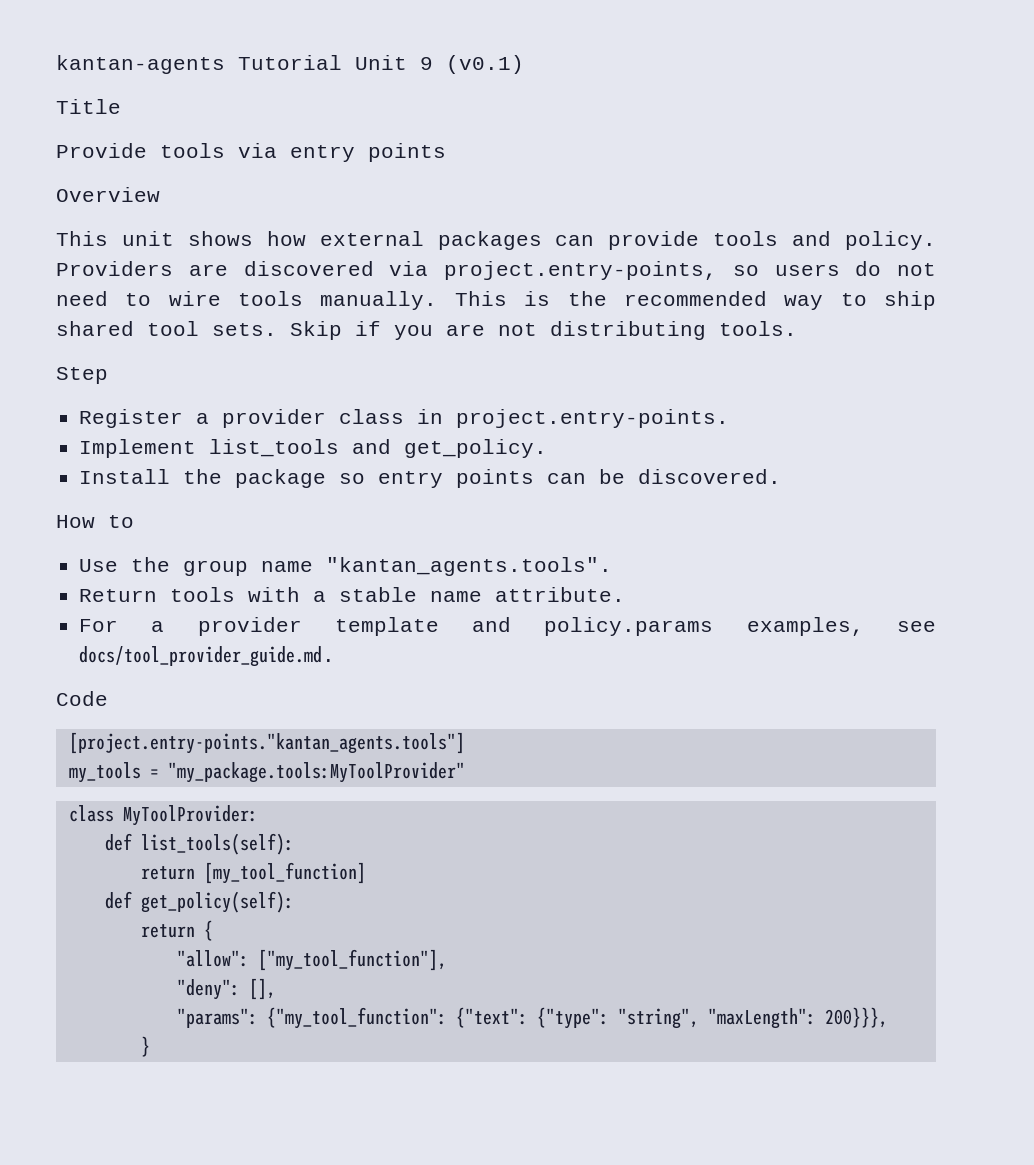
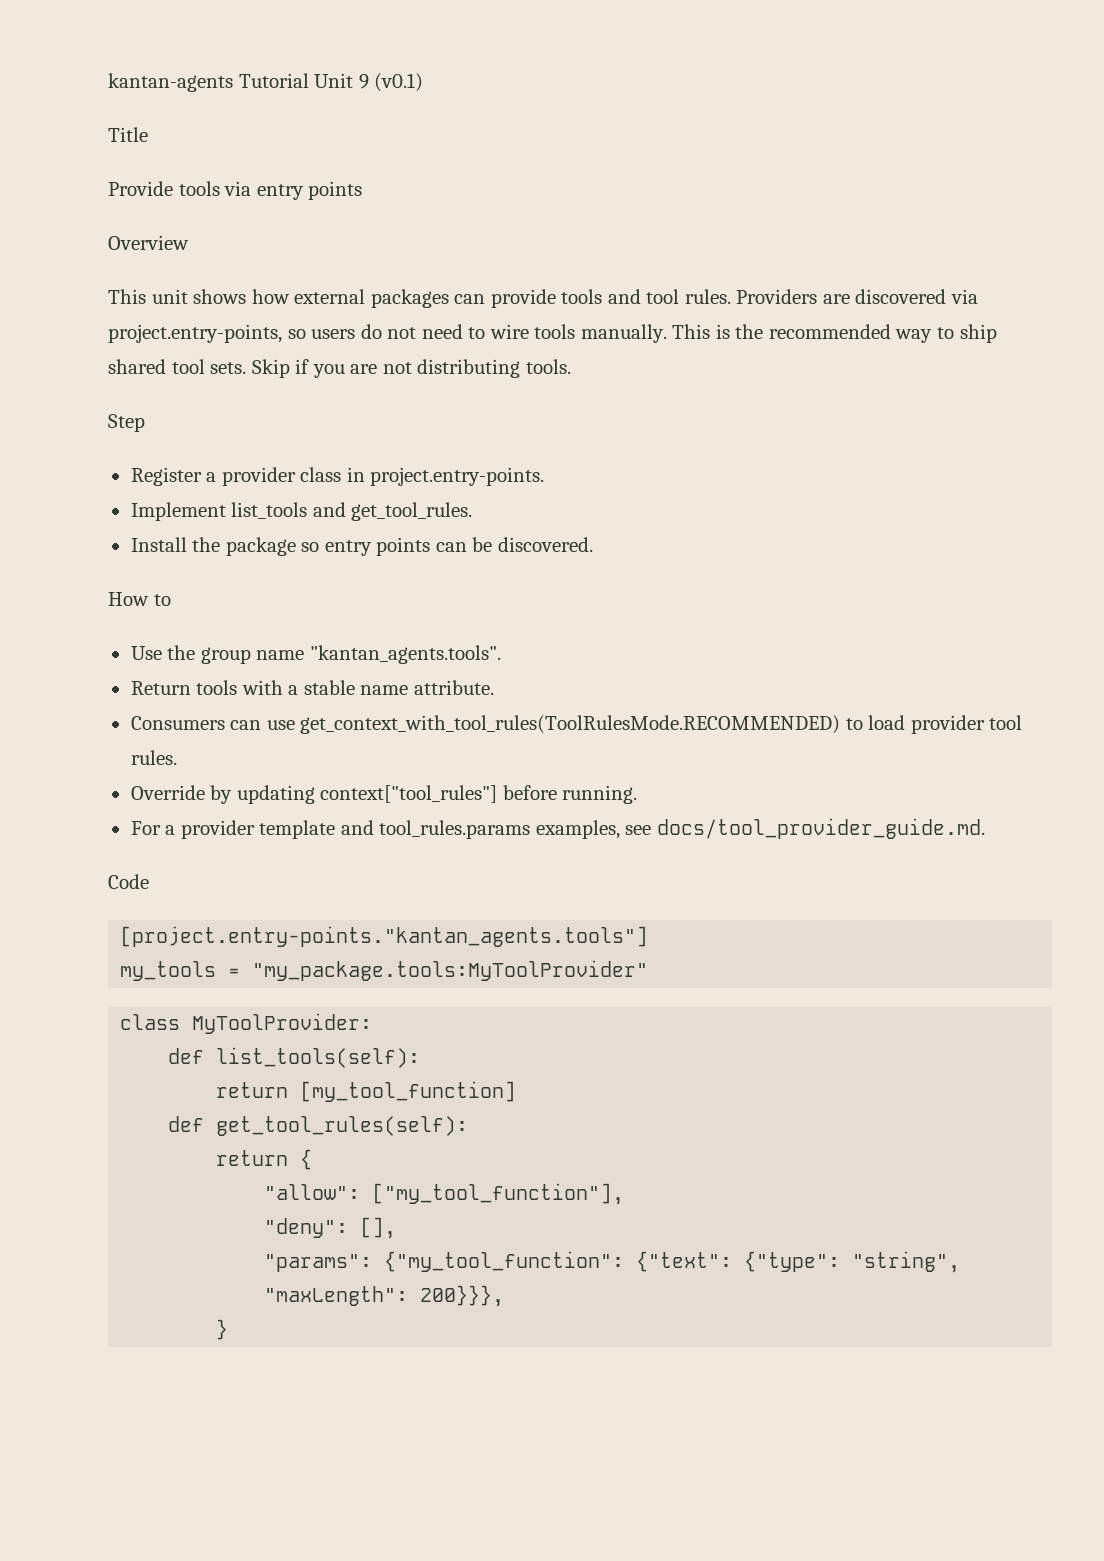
[844,231,936,250] policy. -> [646,289,731,304] tool rules.
[404,439,548,458] get_policy. -> [351,502,473,521] get_tool_rules.
(626, 594) none -> [130,715,1023,734] [130,750,177,765] [130,785,638,804] // Consumers can use get_context_with_tool_rules(ToolRulesMode.RECOMMENDED) to load provider tool rules. // Override by updating context["tool_rules"] before running.
[544,617,714,636] policy.params -> [379,820,531,839] tool_rules.params
[140,891,294,913] get_policy(self): -> [216,1116,469,1136] get_tool_rules(self):

